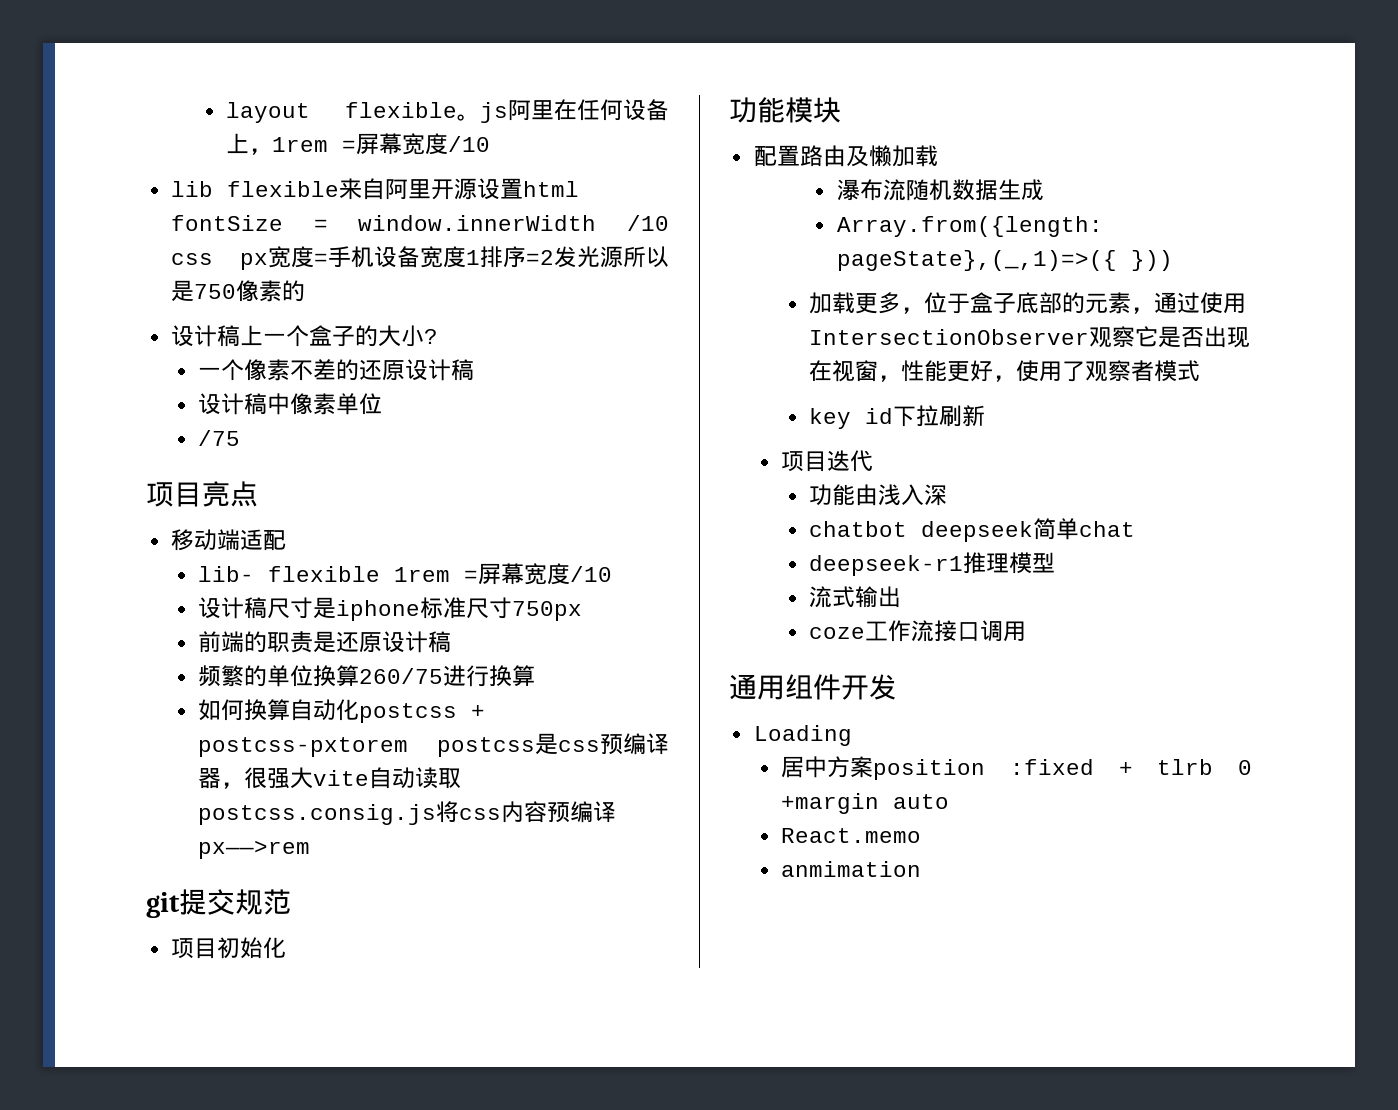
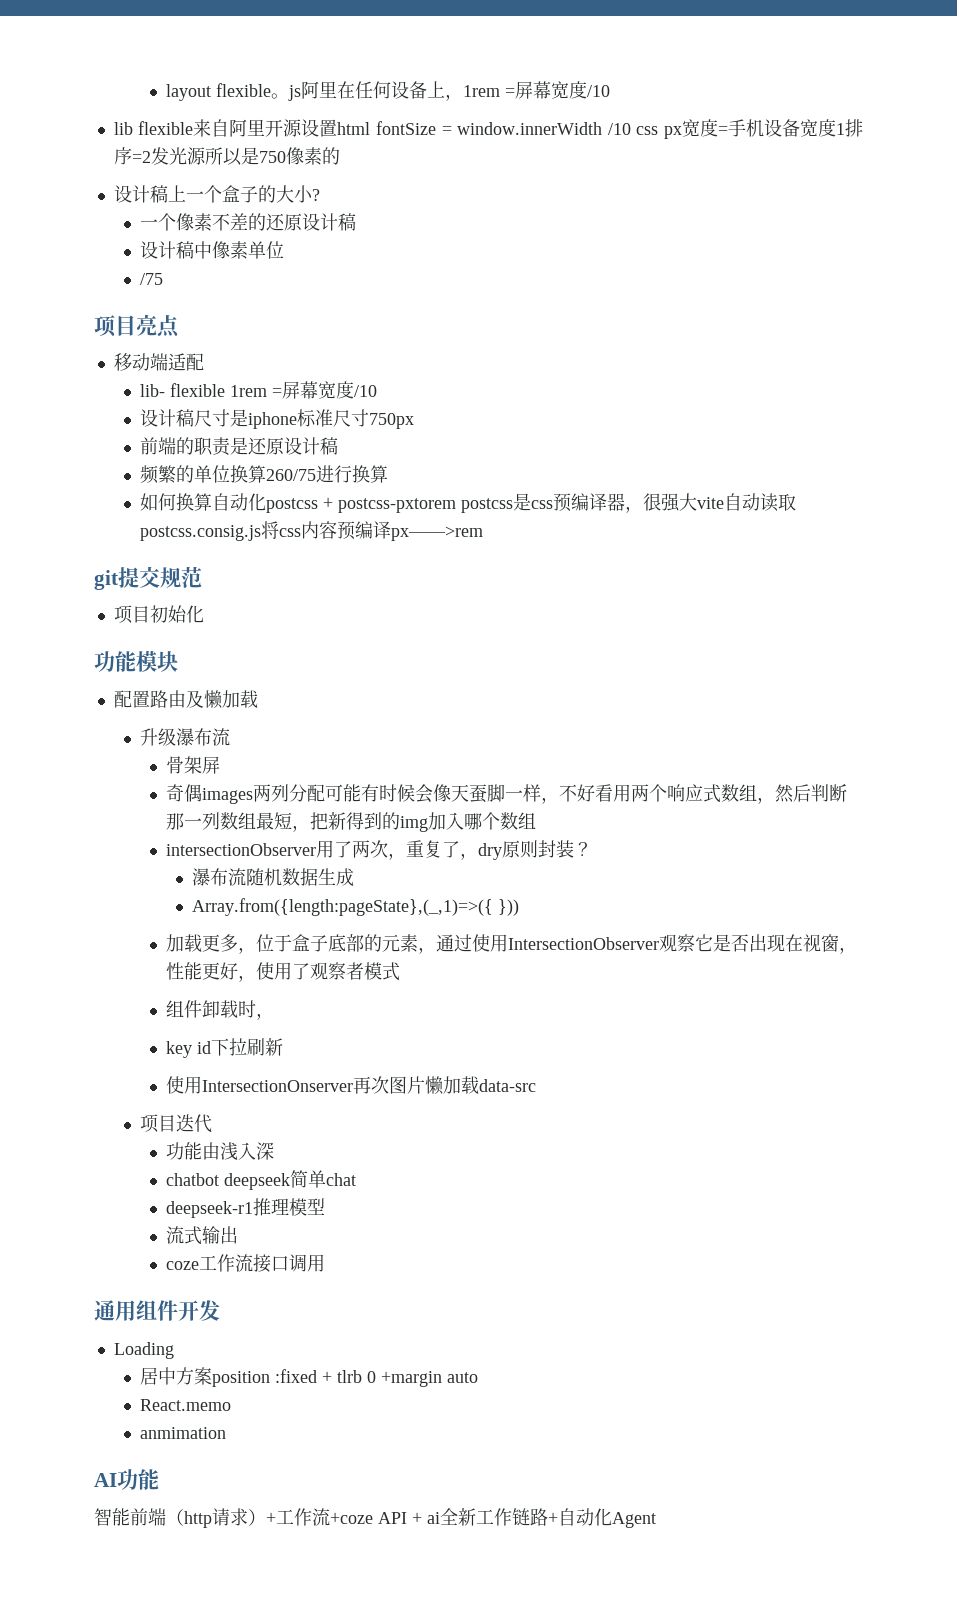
(938, 156) none -> [139,728,230,746] [166,756,221,774] [166,784,848,804] [166,812,537,832] [166,840,593,860] // 升级瀑布流 // 骨架屏 // 奇偶images两列分配可能有时候会像天蚕脚一样，不好看用两个响应式数组，然后判断那一列数组最短，把新得到的img加入哪个数组 // intersectionObserver用了两次，重复了，dry原则封装？
(1201, 371) none -> [166,1000,275,1020] // 组件卸载时，
(986, 416) none -> [166,1076,537,1095] // 使用IntersectionOnserver再次图片懒加载data-src
(922, 869) none -> [94,1469,159,1490] [94,1508,656,1528] // AI功能 // 智能前端（http请求）+工作流+coze API + ai全新工作链路+自动化Agent

